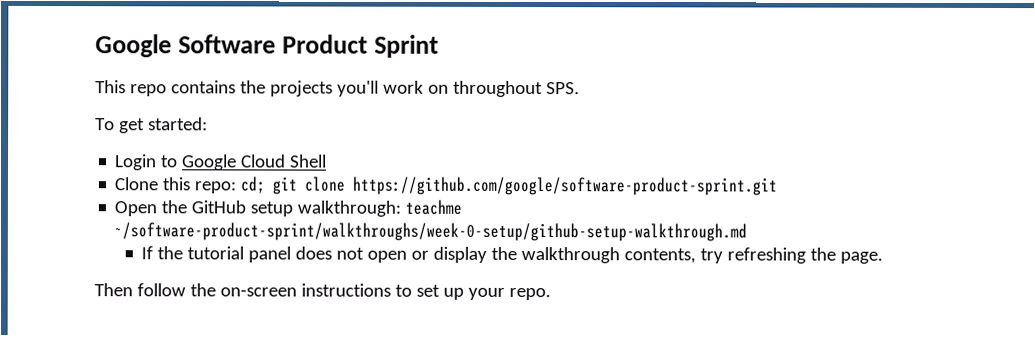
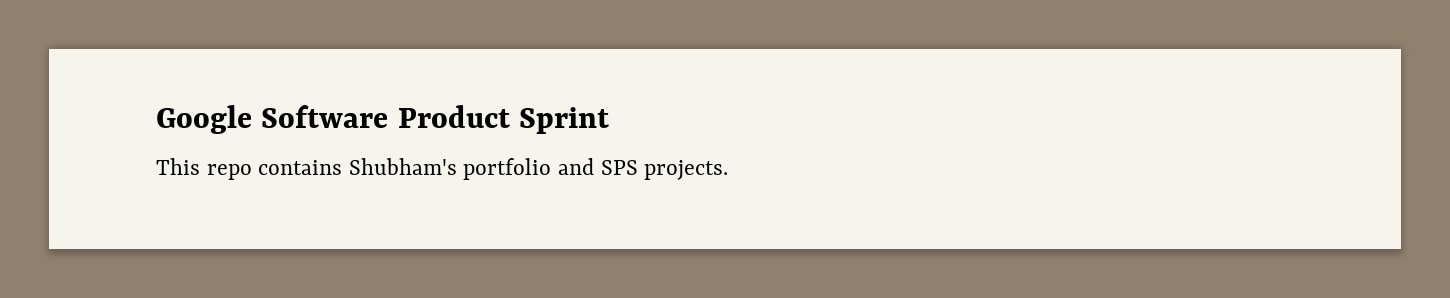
[239,80,580,98] [95,117,208,134] [114,154,328,171] [114,176,778,196] [114,199,463,217] [114,222,748,242] [141,246,884,264] [94,283,551,301] the projects you'll work on throughout SPS. // To get started: // Login to Google Cloud Shell // Clone this repo: cd; git clone https://github.com/google/software-product-sprint.git // Open the GitHub setup walkthrough: teachme ~/software-product-sprint/walkthroughs/week-0-setup/github-setup-walkthrough.md // If the tutorial panel does not open or display the walkthrough contents, try refreshing the page. // Then follow the on-screen instructions to set up your repo. -> [348,158,729,180] Shubham's portfolio and SPS projects.

